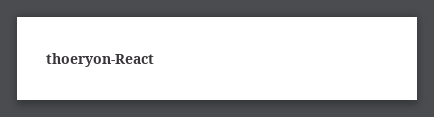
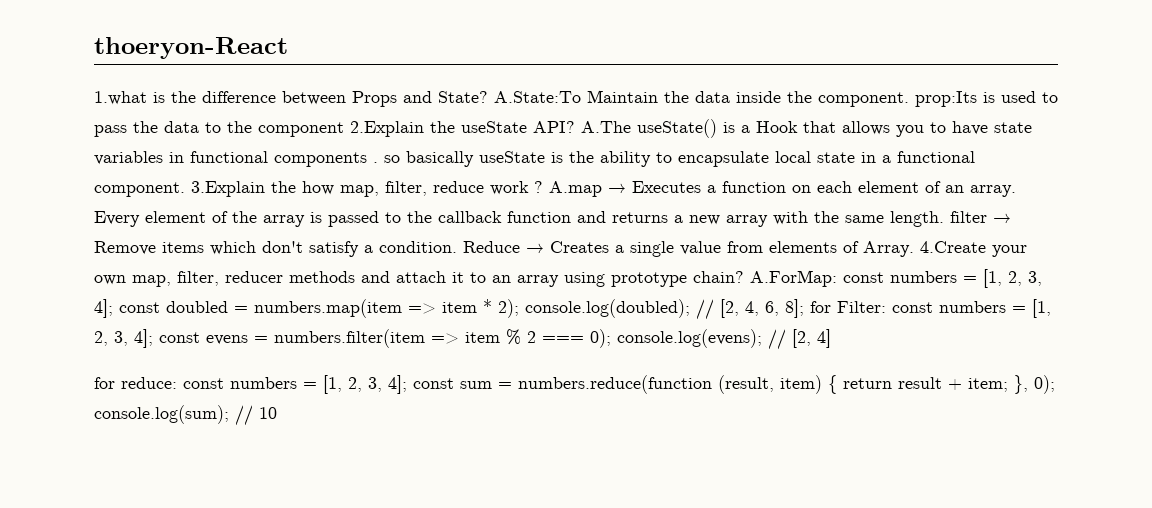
(154, 60) none -> [94,90,1058,107] [94,119,1032,138] [94,151,975,167] [94,181,1016,197] [94,211,1011,227] [94,241,1027,257] [94,269,1042,288] [94,299,1051,320] [94,329,831,350] [94,375,1055,394] [94,405,277,426] // 1.what is the difference between Props and State? A.State:To Maintain the data inside the component. prop:Its is used to pass the data to the component 2.Explain the useState API? A.The useState() is a Hook that allows you to have state variables in functional components . so basically useState is the ability to encapsulate local state in a functional component. 3.Explain the how map, filter, reduce work ? A.map → Executes a function on each element of an array. Every element of the array is passed to the callback function and returns a new array with the same length. filter → Remove items which don't satisfy a condition. Reduce → Creates a single value from elements of Array. 4.Create your own map, filter, reducer methods and attach it to an array using prototype chain? A.ForMap: const numbers = [1, 2, 3, 4]; const doubled = numbers.map(item => item * 2); console.log(doubled); // [2, 4, 6, 8]; for Filter: const numbers = [1, 2, 3, 4]; const evens = numbers.filter(item => item % 2 === 0); console.log(evens); // [2, 4] // for reduce: const numbers = [1, 2, 3, 4]; const sum = numbers.reduce(function (result, item) { return result + item; }, 0); console.log(sum); // 10

